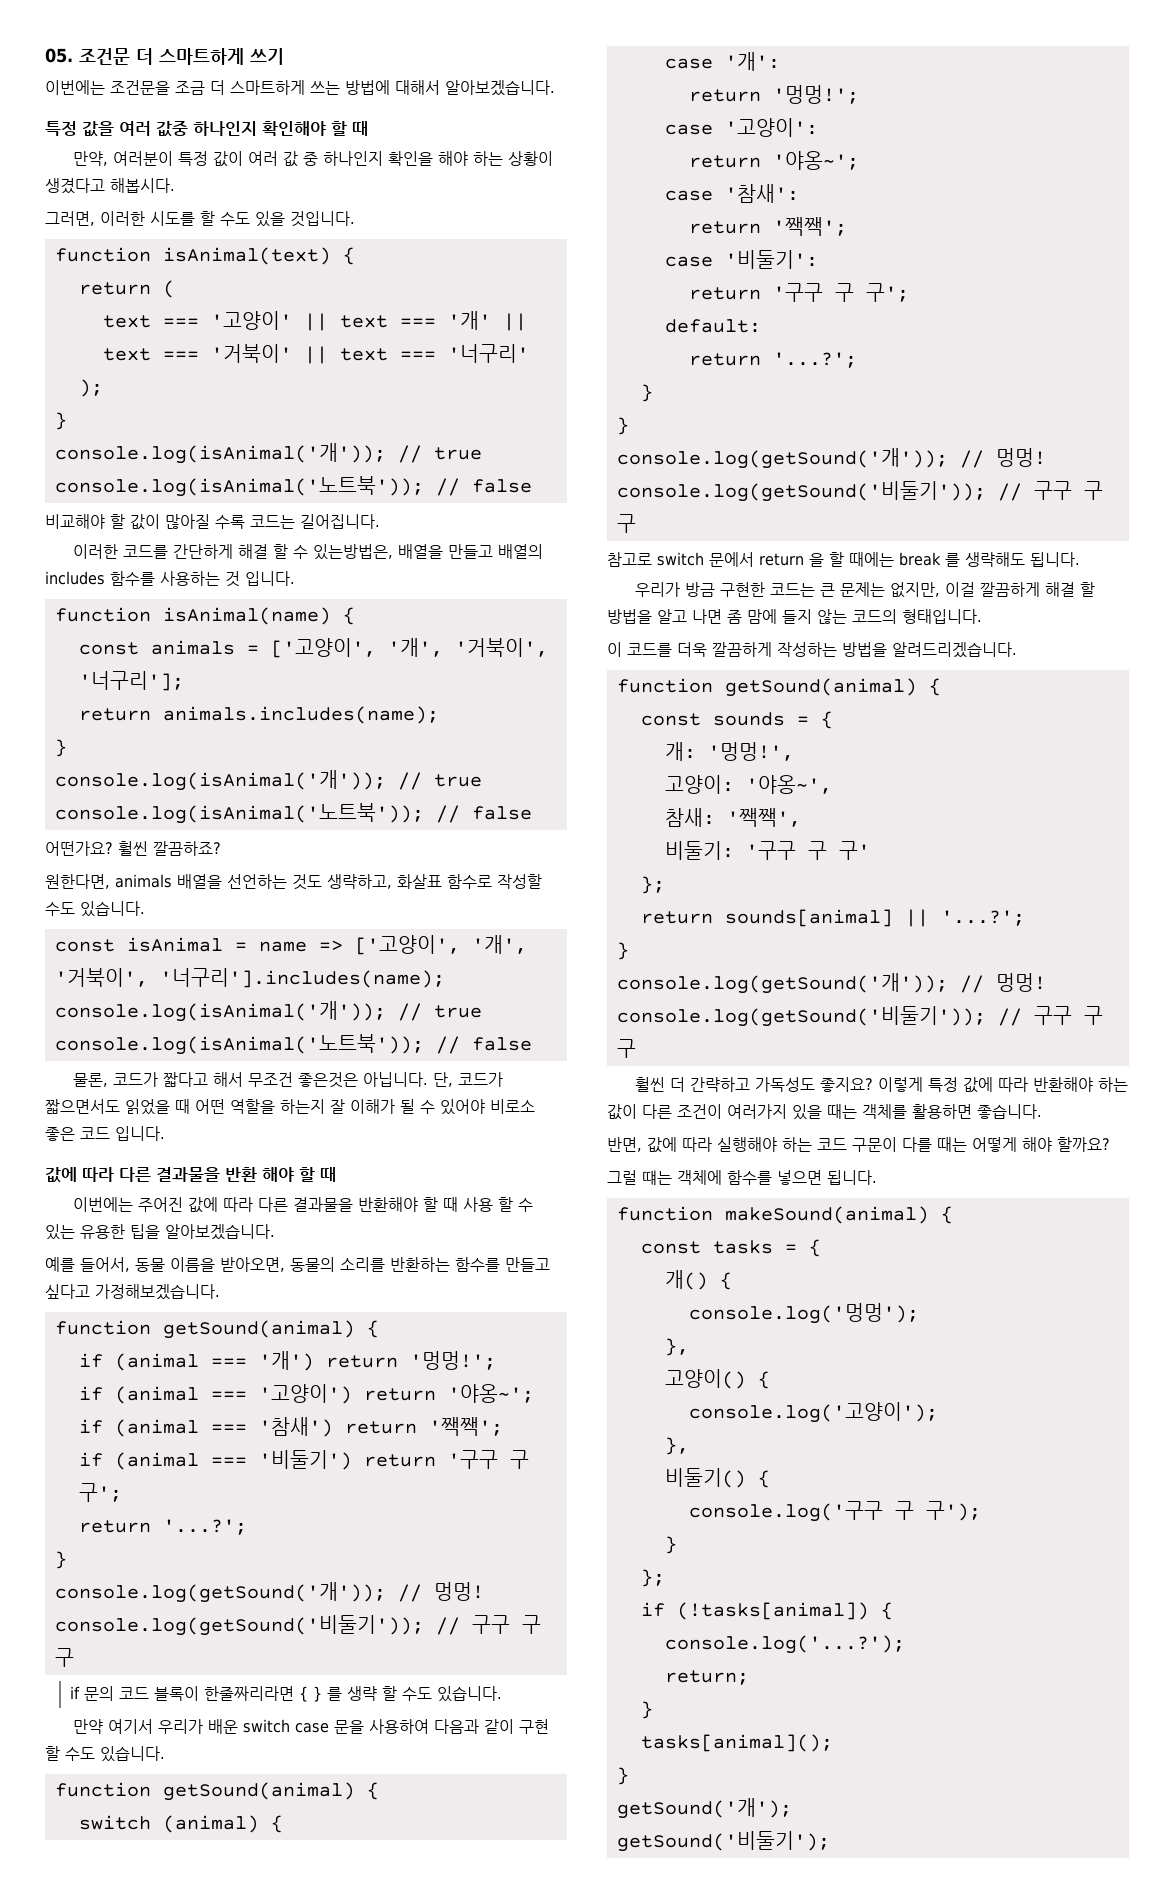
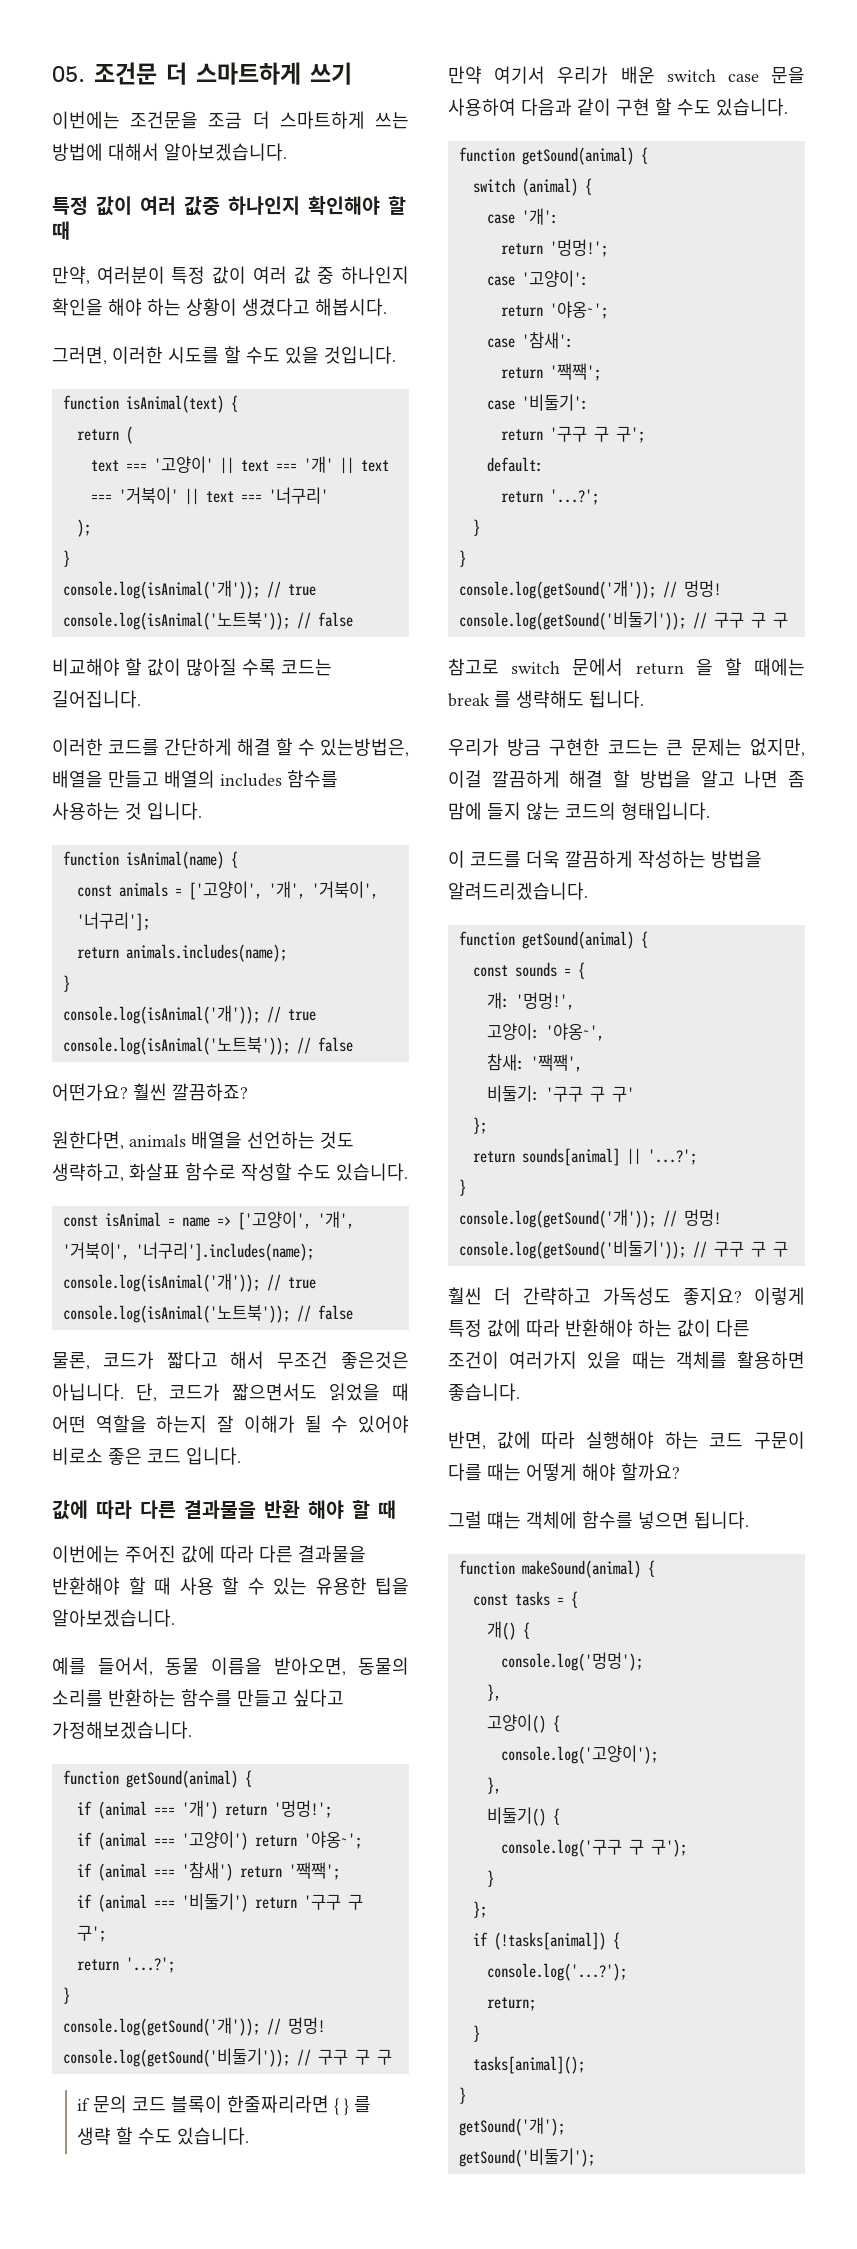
[82,121,114,137] 값을 -> [96,196,132,216] 값이

